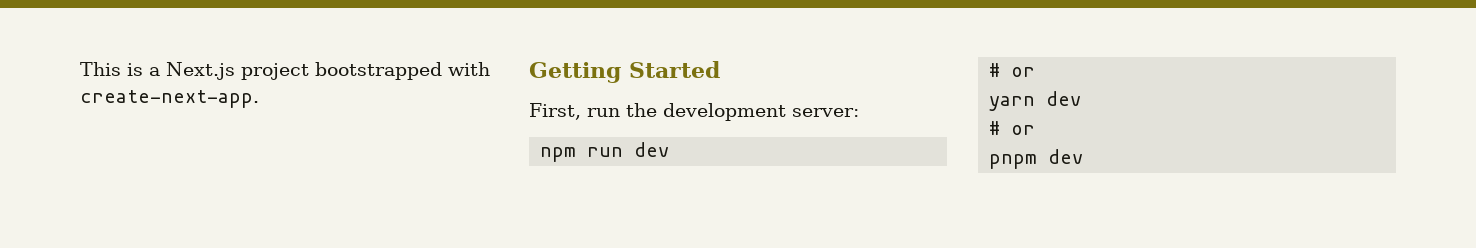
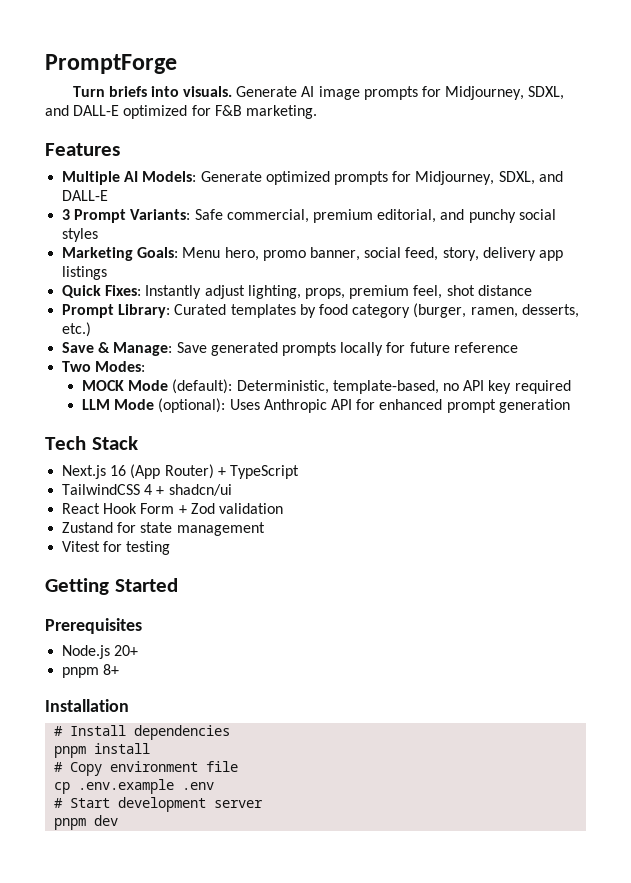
[80,62,490,80] [80,90,259,108] [529,61,720,83] [529,103,859,121] [540,142,670,162] [989,63,1036,77] [989,91,1082,111] [989,121,1036,135] This is a Next.js project bootstrapped with create-next-app. // Getting Started // First, run the development server: // npm run dev // # or // yarn dev // # or -> [45,54,177,74] [72,86,565,100] [45,105,317,119] [45,143,120,156] [62,171,563,185] [62,190,109,201] [62,209,556,223] [62,228,99,242] [62,247,563,261] [62,266,108,280] [62,285,532,299] [62,303,579,318] [62,322,92,337] [62,342,518,356] [62,361,146,372] [82,379,571,394] [82,398,570,413] [45,436,138,450] [62,464,299,479] [62,484,232,496] [62,503,283,514] [62,522,265,536] [62,541,171,555] [45,578,178,595] [45,618,142,634] [62,645,139,659] [62,664,120,678] [45,699,129,712] [54,725,231,740] [54,743,151,758] [54,761,239,776] [54,779,215,794] [54,797,264,812] PromptForge // Turn briefs into visuals. Generate AI image prompts for Midjourney, SDXL, and DALL-E optimized for F&B marketing. // Features // Multiple AI Models: Generate optimized prompts for Midjourney, SDXL, and DALL-E // 3 Prompt Variants: Safe commercial, premium editorial, and punchy social styles // Marketing Goals: Menu hero, promo banner, social feed, story, delivery app listings // Quick Fixes: Instantly adjust lighting, props, premium feel, shot distance // Prompt Library: Curated templates by food category (burger, ramen, desserts, etc.) // Save & Manage: Save generated prompts locally for future reference // Two Modes: // MOCK Mode (default): Deterministic, template-based, no API key required // LLM Mode (optional): Uses Anthropic API for enhanced prompt generation // Tech Stack // Next.js 16 (App Router) + TypeScript // TailwindCSS 4 + shadcn/ui // React Hook Form + Zod validation // Zustand for state management // Vitest for testing // Getting Started // Prerequisites // Node.js 20+ // pnpm 8+ // Installation // # Install dependencies // pnpm install // # Copy environment file // cp .env.example .env // # Start development server

